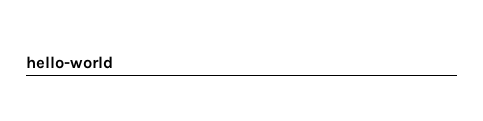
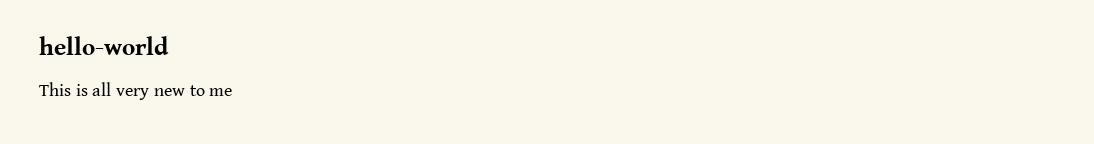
(113, 62) none -> [39,82,233,100] // This is all very new to me

